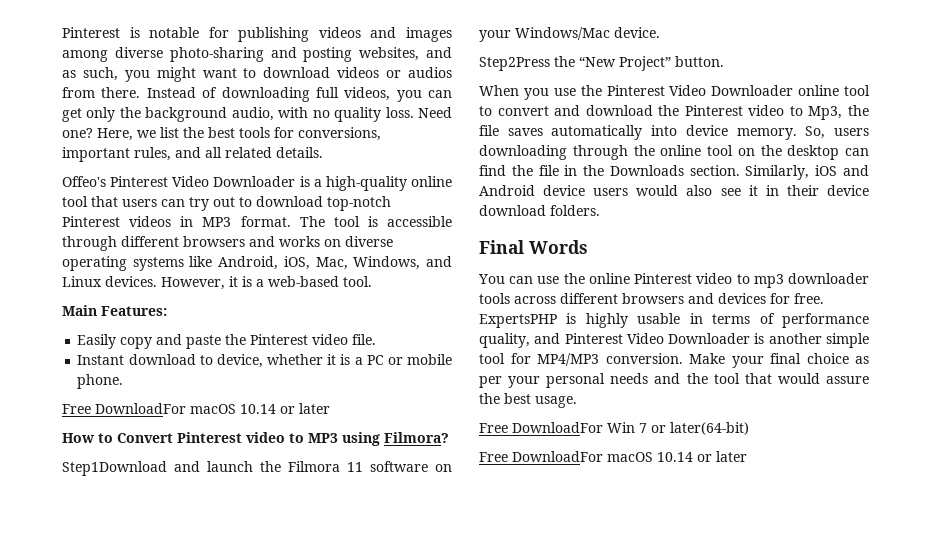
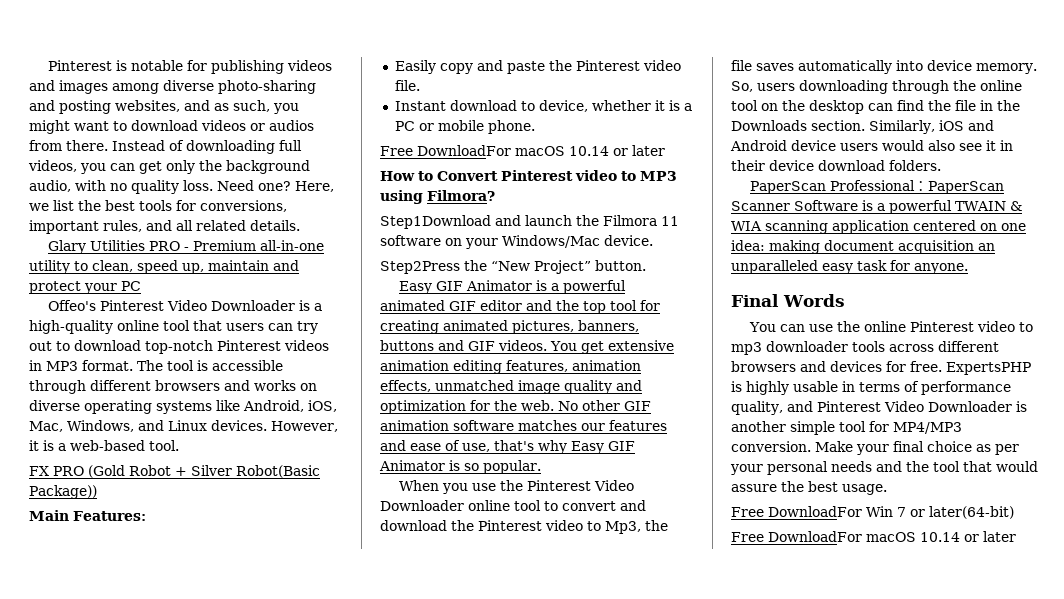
(323, 152) none -> [48,240,325,254] [29,260,299,274] [29,281,141,294] // Glary Utilities PRO - Premium all-in-one utility to clean, speed up, maintain and protect your PC
(372, 281) none -> [29,465,320,478] [29,485,97,499] // FX PRO (Gold Robot + Silver Robot(Basic Package))
(724, 61) none -> [399,280,627,294] [380,300,660,314] [380,320,639,334] [380,340,674,354] [380,360,641,374] [380,380,642,394] [380,400,651,414] [380,420,667,431] [380,440,635,454] [379,460,541,474] // Easy GIF Animator is a powerful animated GIF editor and the top tool for creating animated pictures, banners, buttons and GIF videos. You get extensive animation editing features, animation effects, unmatched image quality and optimization for the web. No other GIF animation software matches our features and ease of use, that's why Easy GIF Animator is so popular.
(600, 210) none -> [750,180,1005,194] [731,200,1022,214] [731,220,1026,234] [731,240,995,254] [731,260,968,274] // PaperScan Professional：PaperScan Scanner Software is a powerful TWAIN & WIA scanning application centered on one idea: making document acquisition an unparalleled easy task for anyone.

